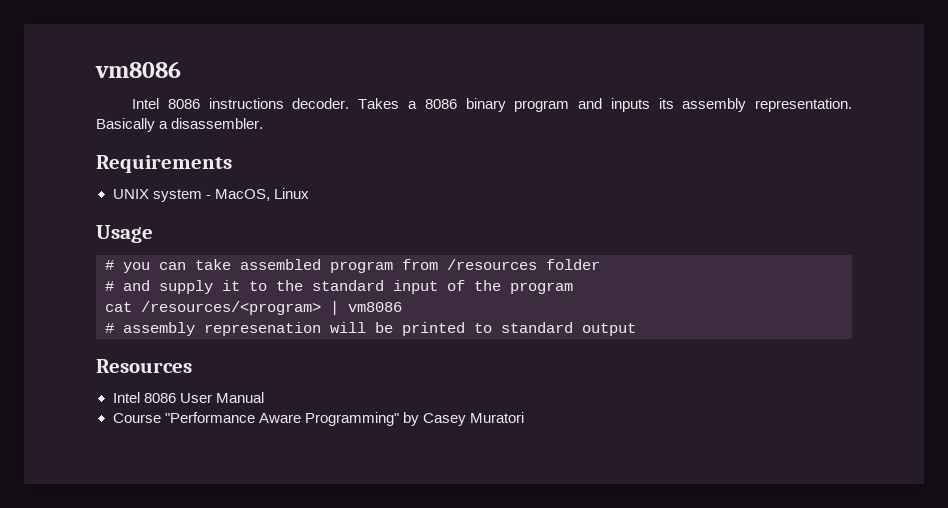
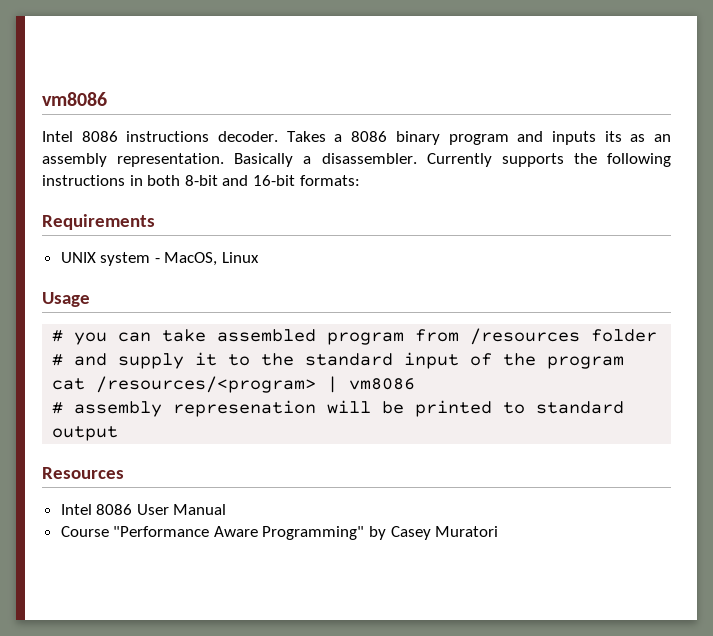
(674, 103) none -> [630,134,671,142] as an
(264, 123) none -> [426,153,671,167] [42,175,360,186] Currently supports the following instructions in both 8-bit and 16-bit formats:

